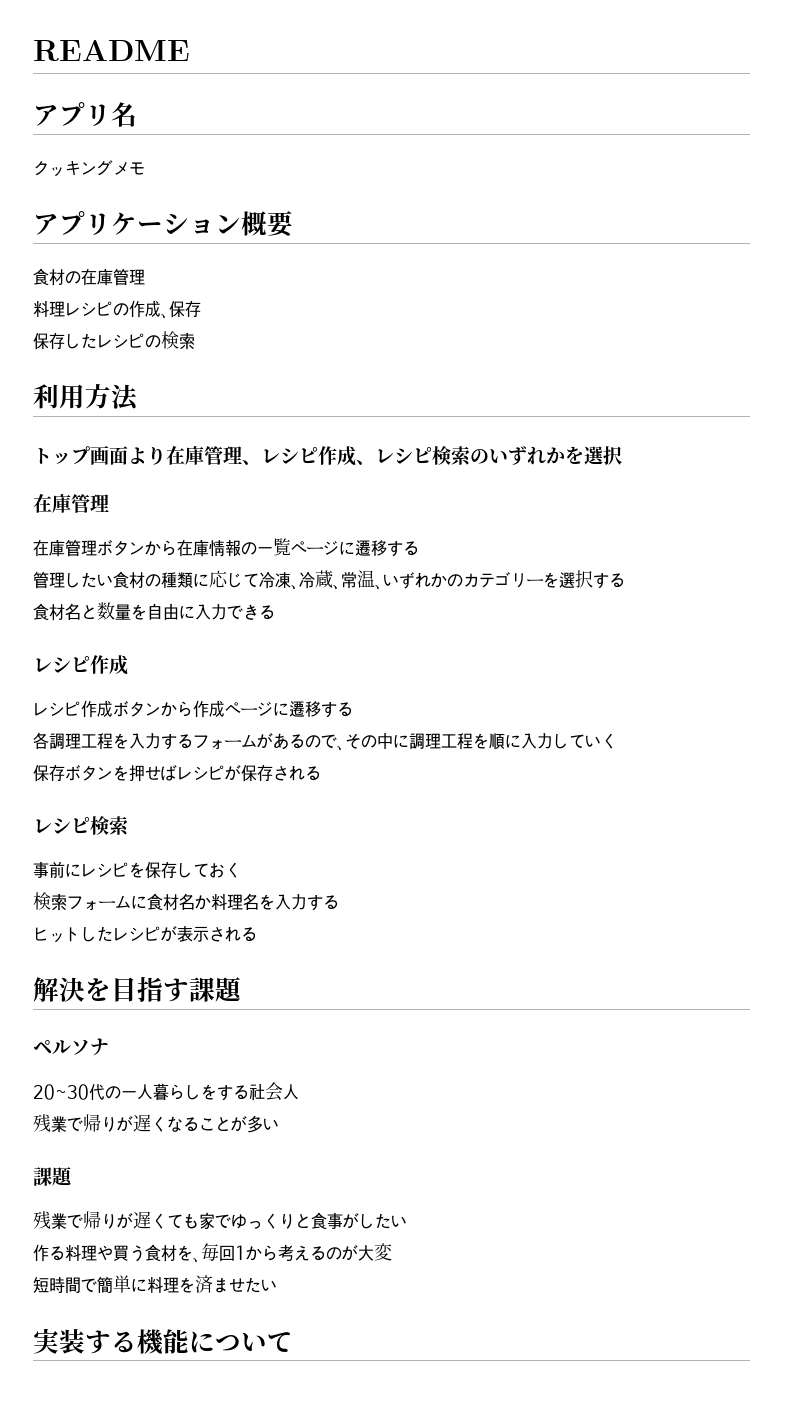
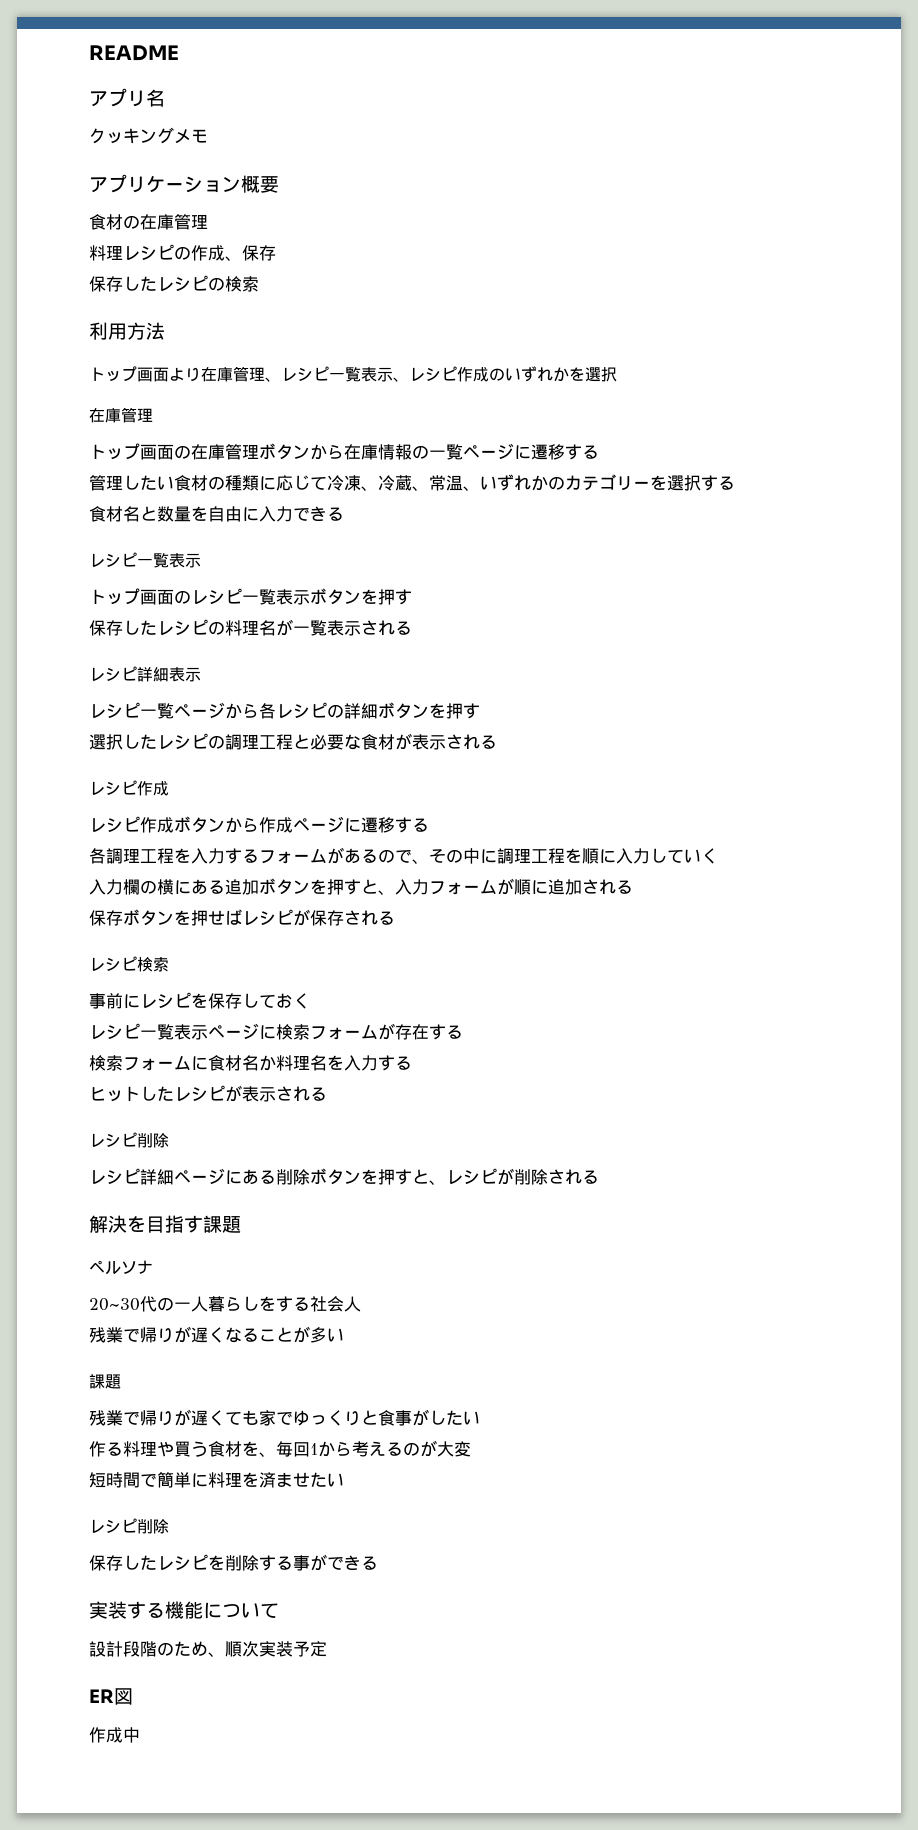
[318,446,470,466] 作成、レシピ検索 -> [329,366,489,382] 一覧表示、レシピ作成
(109, 503) none -> [89,443,191,460] トップ画面の
(275, 612) none -> [89,552,201,568] [89,588,412,605] [89,619,412,636] [89,666,201,682] [89,702,480,719] [89,733,497,750] // レシピ一覧表示 // トップ画面のレシピ一覧表示ボタンを押す // 保存したレシピの料理名が一覧表示される // レシピ詳細表示 // レシピ一覧ページから各レシピの詳細ボタンを押す // 選択したレシピの調理工程と必要な食材が表示される
(617, 741) none -> [89,878,633,895] // 入力欄の横にある追加ボタンを押すと、入力フォームが順に追加される
(241, 870) none -> [89,1023,463,1040] // レシピ一覧表示ページに検索フォームが存在する
(257, 934) none -> [89,1132,169,1148] [89,1168,599,1185] // レシピ削除 // レシピ詳細ページにある削除ボタンを押すと、レシピが削除される
(277, 1285) none -> [89,1518,169,1534] [89,1554,378,1571] // レシピ削除 // 保存したレシピを削除する事ができる
(293, 1342) none -> [89,1641,327,1657] [89,1688,133,1705] [89,1727,140,1743] // 設計段階のため、順次実装予定 // ER図 // 作成中

